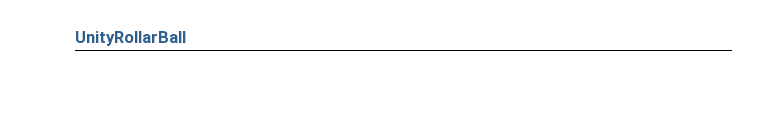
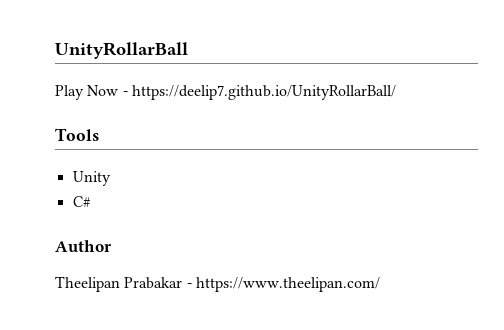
(186, 38) none -> [55,85,396,100] [55,128,99,141] [72,171,111,186] [72,196,90,207] [55,240,112,252] [55,276,380,292] // Play Now - https://deelip7.github.io/UnityRollarBall/ // Tools // Unity // C# // Author // Theelipan Prabakar - https://www.theelipan.com/

